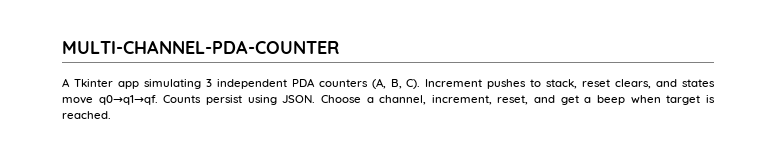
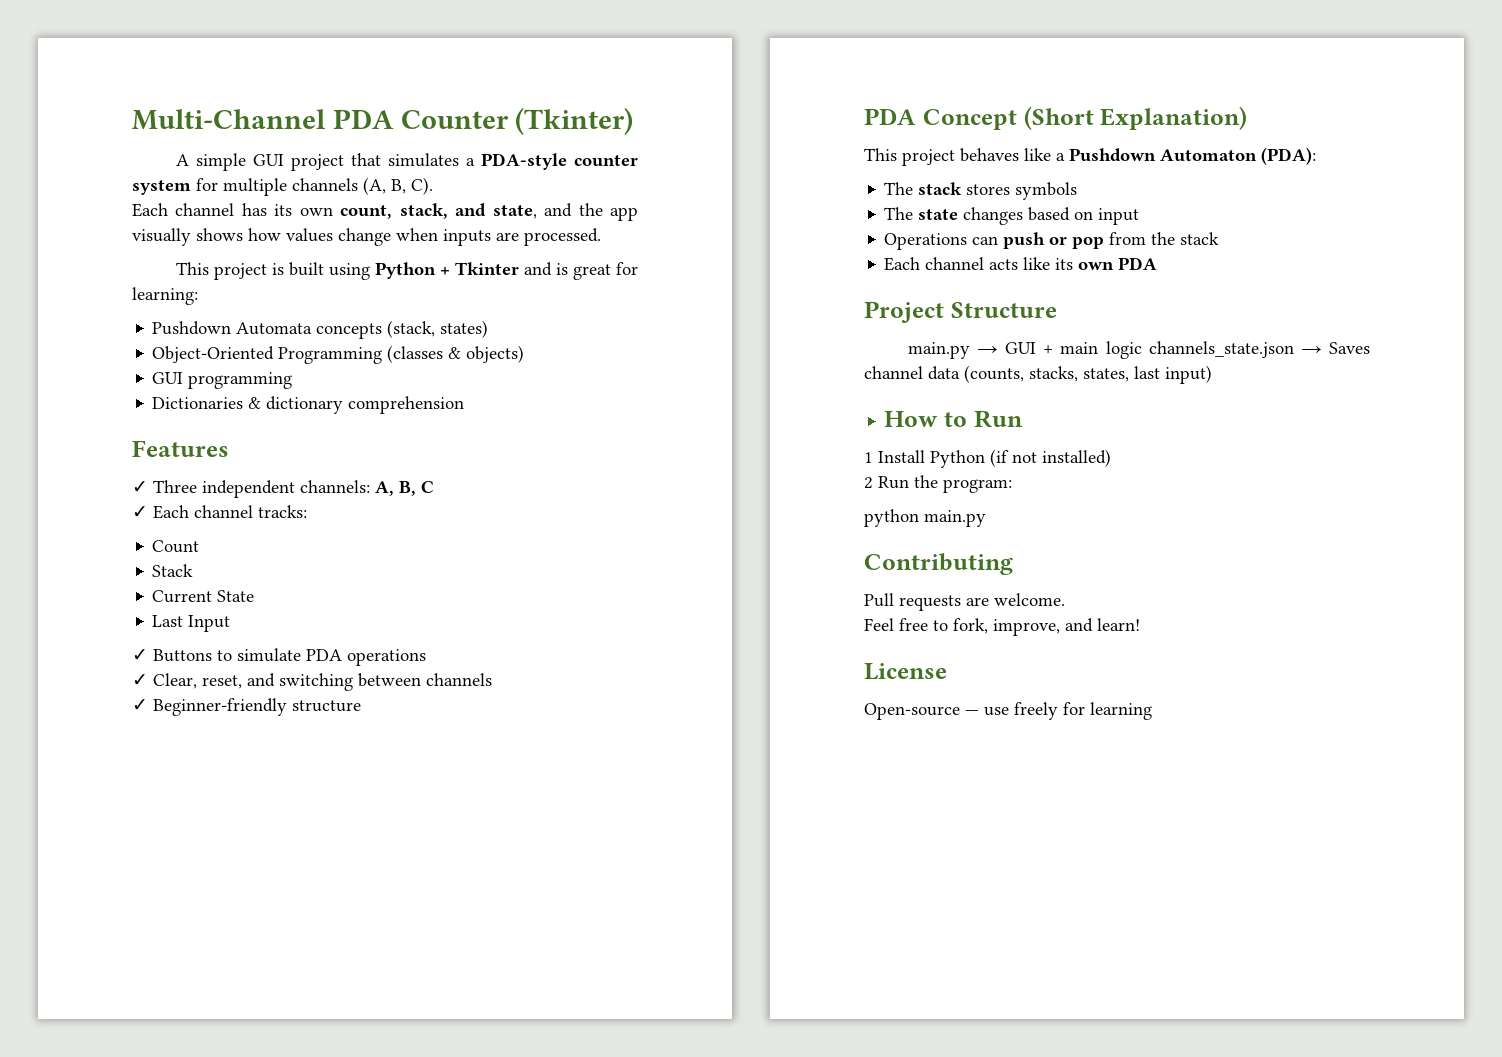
[62,40,339,54] [62,78,716,89] [62,95,715,105] [62,111,111,119] MULTI-CHANNEL-PDA-COUNTER // A Tkinter app simulating 3 independent PDA counters (A, B, C). Increment pushes to stack, reset clears, and states move q0→q1→qf. Counts persist using JSON. Choose a channel, increment, reset, and get a beep when target is reached. -> [132,107,634,135] [175,153,638,171] [132,177,433,196] [132,203,638,221] [132,228,601,246] [175,262,639,280] [132,287,198,305] [152,320,489,339] [152,345,525,364] [152,372,293,389] [152,396,465,414] [132,440,229,457] [132,480,434,498] [132,505,307,519] [152,540,200,553] [152,564,194,577] [152,590,255,603] [152,615,231,632] [132,648,426,666] [132,673,492,691] [132,698,361,716] [864,106,1248,130] [864,147,1316,166] [884,182,1078,200] [884,207,1140,225] [884,232,1220,250] [884,257,1158,271] [864,301,1057,323] [907,341,1370,359] [864,365,1212,384] [884,410,1023,428] [864,449,1111,468] [864,475,1012,493] [864,509,986,527] [864,553,1013,575] [864,593,1065,611] [864,618,1140,636] [864,663,947,680] [864,702,1152,720] Multi-Channel PDA Counter (Tkinter) // A simple GUI project that simulates a PDA-style counter system for multiple channels (A, B, C). // Each channel has its own count, stack, and state, and the app visually shows how values change when inputs are processed. // This project is built using Python + Tkinter and is great for learning: // Pushdown Automata concepts (stack, states) // Object-Oriented Programming (classes & objects) // GUI programming // Dictionaries & dictionary comprehension // Features // ✓ Three independent channels: A, B, C // ✓ Each channel tracks: // Count // Stack // Current State // Last Input // ✓ Buttons to simulate PDA operations // ✓ Clear, reset, and switching between channels // ✓ Beginner-friendly structure // PDA Concept (Short Explanation) // This project behaves like a Pushdown Automaton (PDA): // The stack stores symbols // The state changes based on input // Operations can push or pop from the stack // Each channel acts like its own PDA // Project Structure // main.py → GUI + main logic channels_state.json → Saves channel data (counts, stacks, states, last input) // How to Run // 1 Install Python (if not installed) // 2 Run the program: // python main.py // Contributing // Pull requests are welcome. // Feel free to fork, improve, and learn! // License // Open-source — use freely for learning

